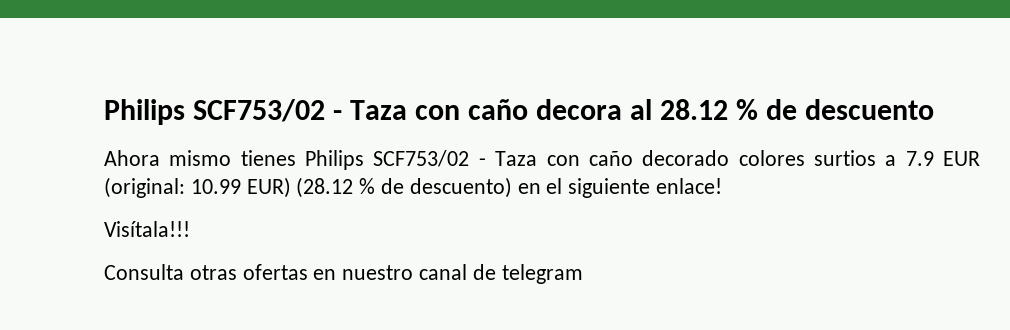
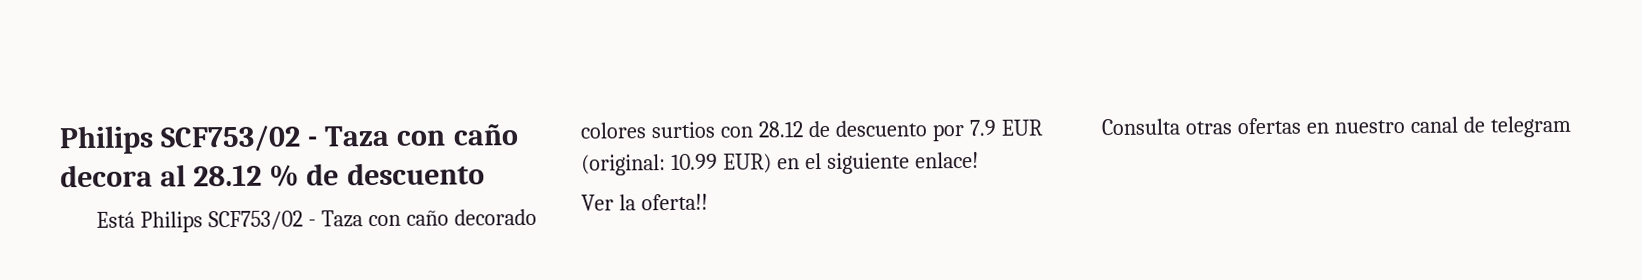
[104,150,296,166] Ahora mismo tienes -> [96,211,136,228] Está
[885,155,897,166] a -> [719,120,965,142] con 28.12 de descuento por
[296,177,512,198] (28.12 % de descuento) -> (772, 163) none
[104,221,190,237] Visítala!!! -> [581,193,708,211] Ver la oferta!!

